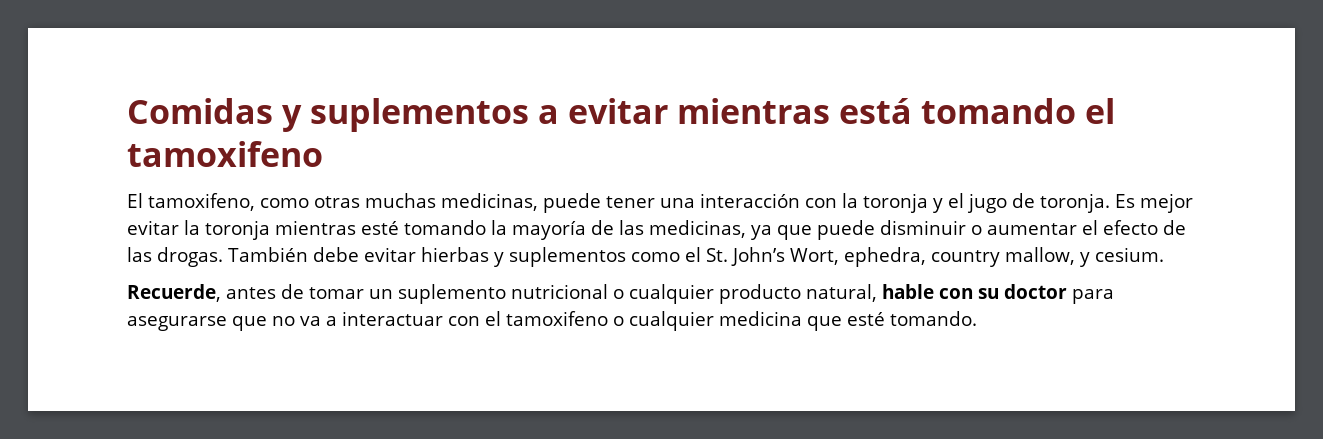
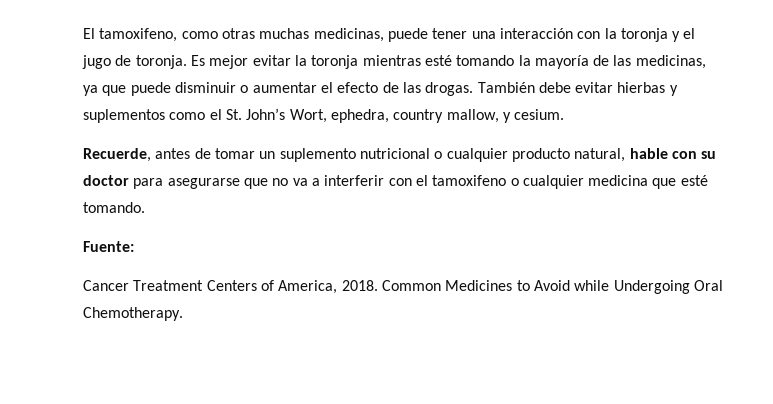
[127,98,1116,132] [127,141,323,167] Comidas y suplementos a evitar mientras está tomando el tamoxifeno // -> (83, 33) none
[342,311,443,326] interactuar -> [324,175,385,186] interferir
(977, 318) none -> [83,241,134,252] [83,280,723,294] [83,307,183,321] // Fuente: // Cancer Treatment Centers of America, 2018. Common Medicines to Avoid while Undergoing Oral Chemotherapy.

